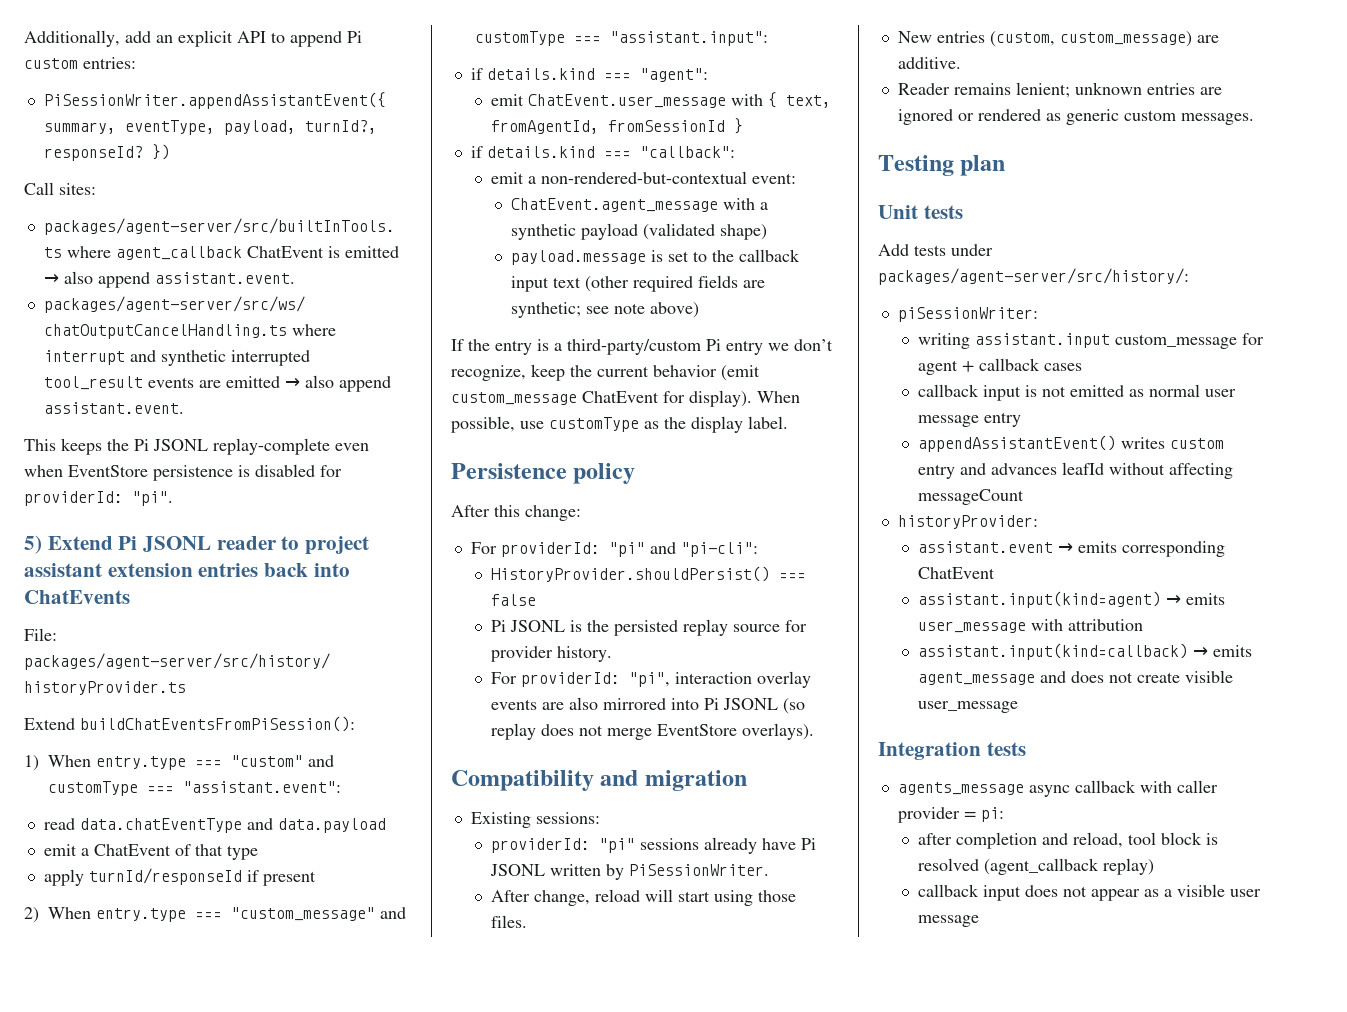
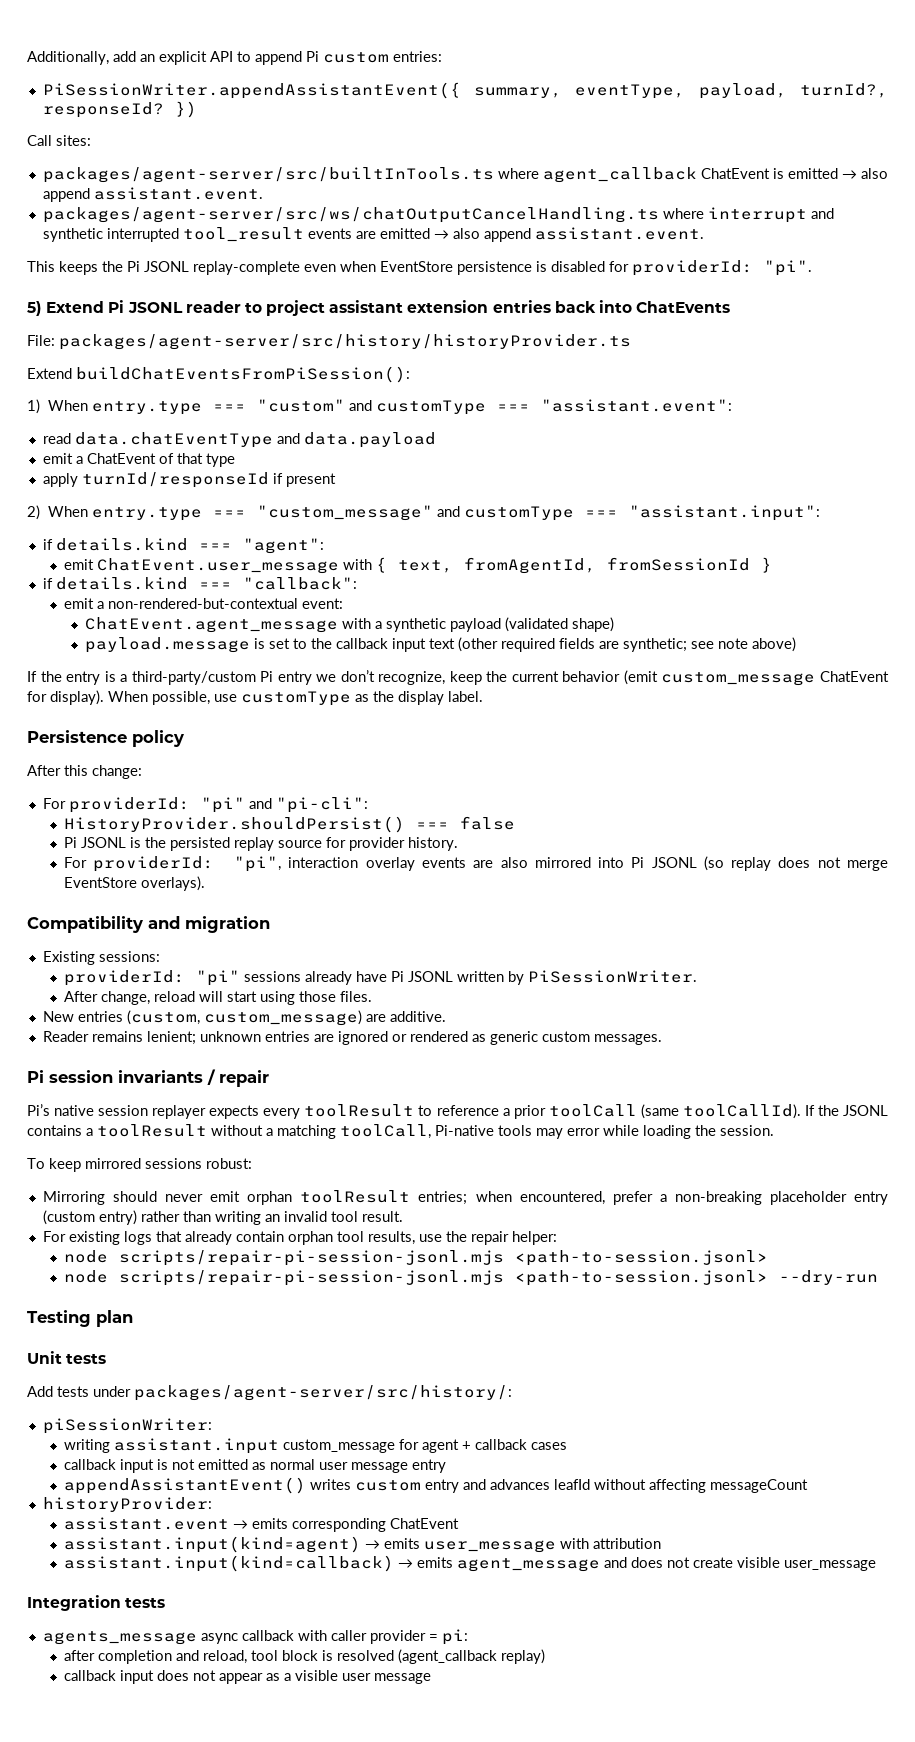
(1254, 119) none -> [27,1069,269,1087] [27,1104,888,1119] [27,1124,774,1139] [27,1158,252,1172] [42,1190,888,1205] [42,1210,403,1225] [42,1231,557,1245] [63,1250,768,1266] [63,1270,878,1286] // Pi session invariants / repair // Pi’s native session replayer expects every toolResult to reference a prior toolCall (same toolCallId). If the JSONL contains a toolResult without a matching toolCall, Pi-native tools may error while loading the session. // To keep mirrored sessions robust: // Mirroring should never emit orphan toolResult entries; when encountered, prefer a non-breaking placeholder entry (custom entry) rather than writing an invalid tool result. // For existing logs that already contain orphan tool results, use the repair helper: // node scripts/repair-pi-session-jsonl.mjs <path-to-session.jsonl> // node scripts/repair-pi-session-jsonl.mjs <path-to-session.jsonl> --dry-run

